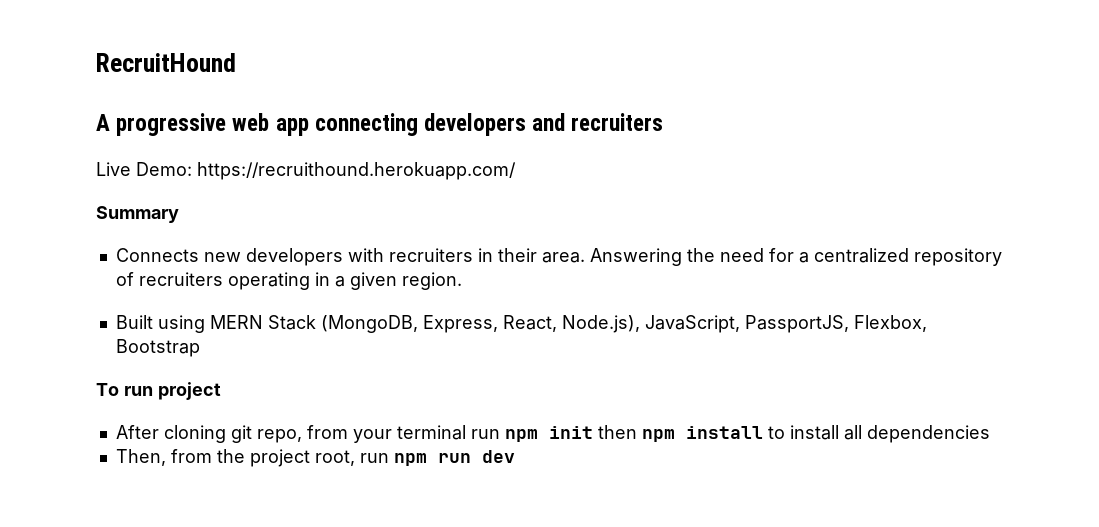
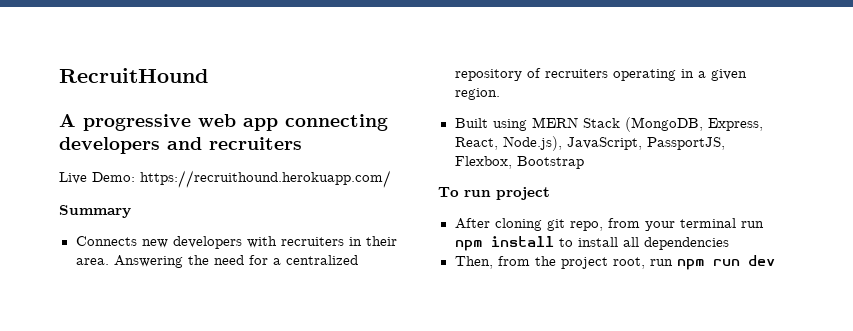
[548,425,675,442] init then npm -> (483, 245) none

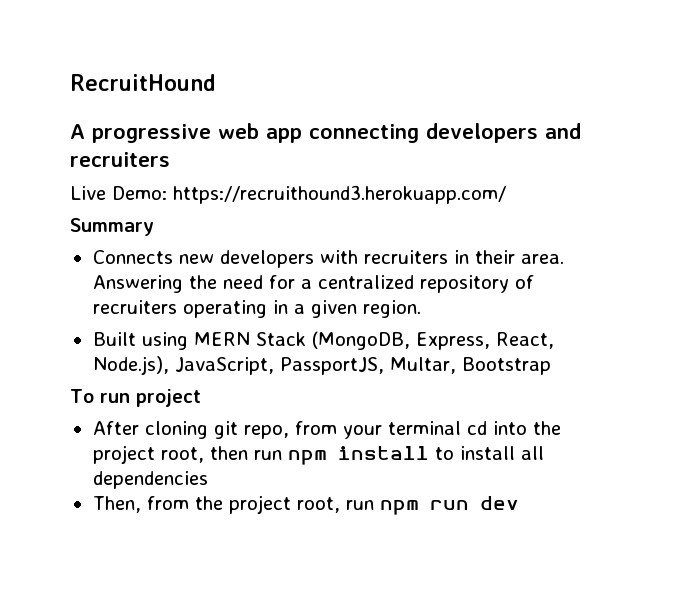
[140,170,391,188] https://recruithound.herokuapp.com/ -> [173,185,506,204] https://recruithound3.herokuapp.com/
[454,156,512,169] Flexbox, -> [389,357,456,374] Multar,
(736, 223) none -> [466,421,561,435] [92,445,248,464] cd into the project root, then

